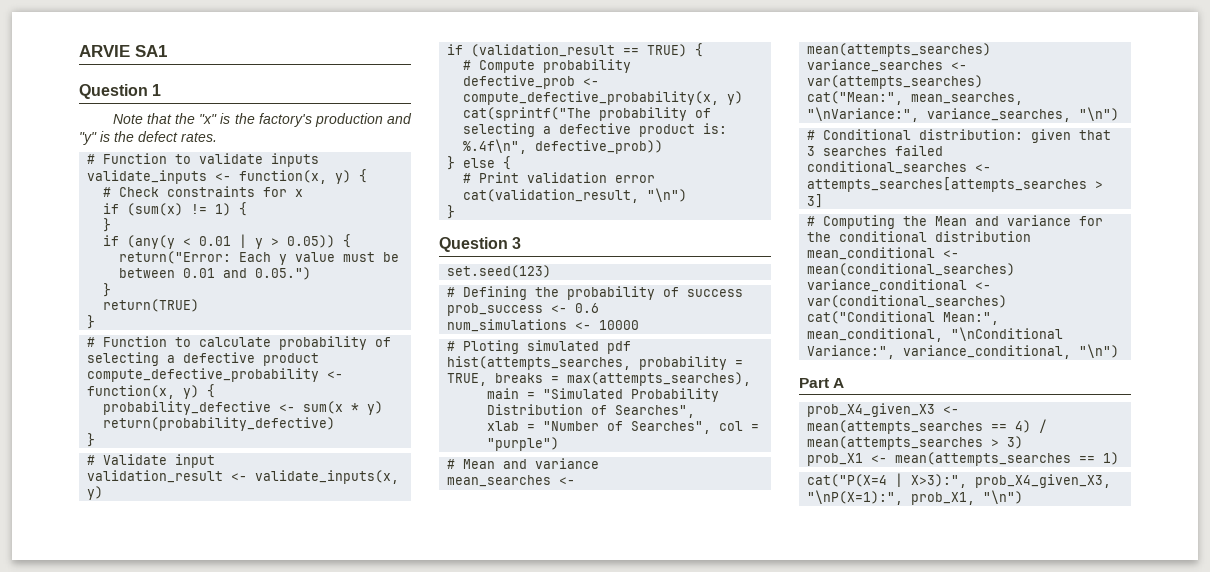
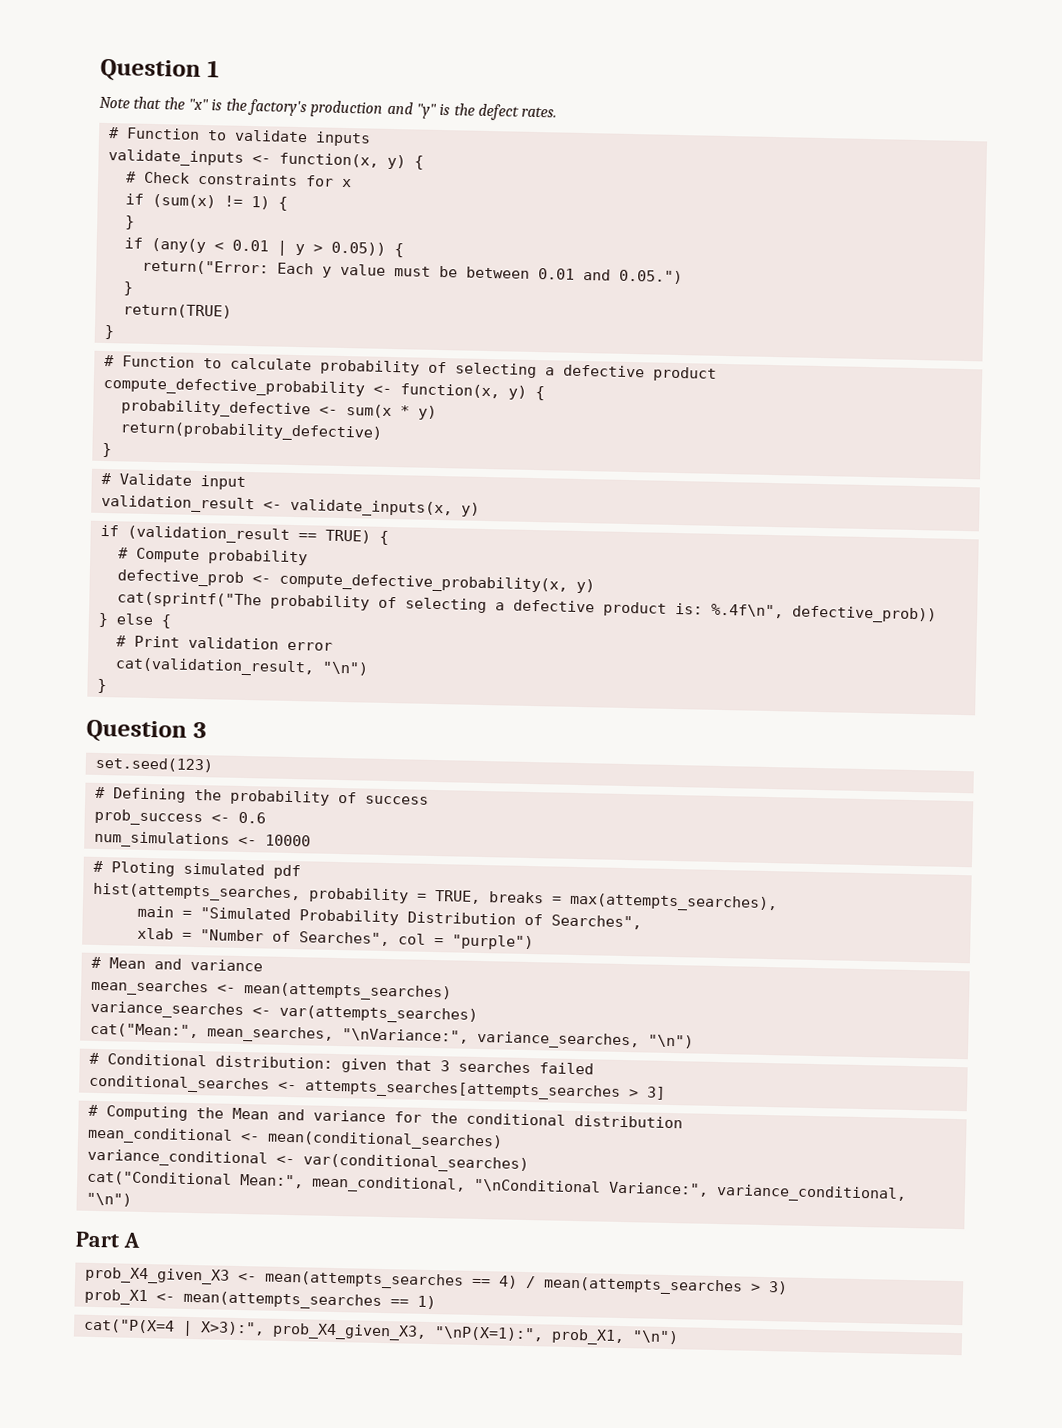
[79,45,167,57] ARVIE SA1 // -> (100, 70) none

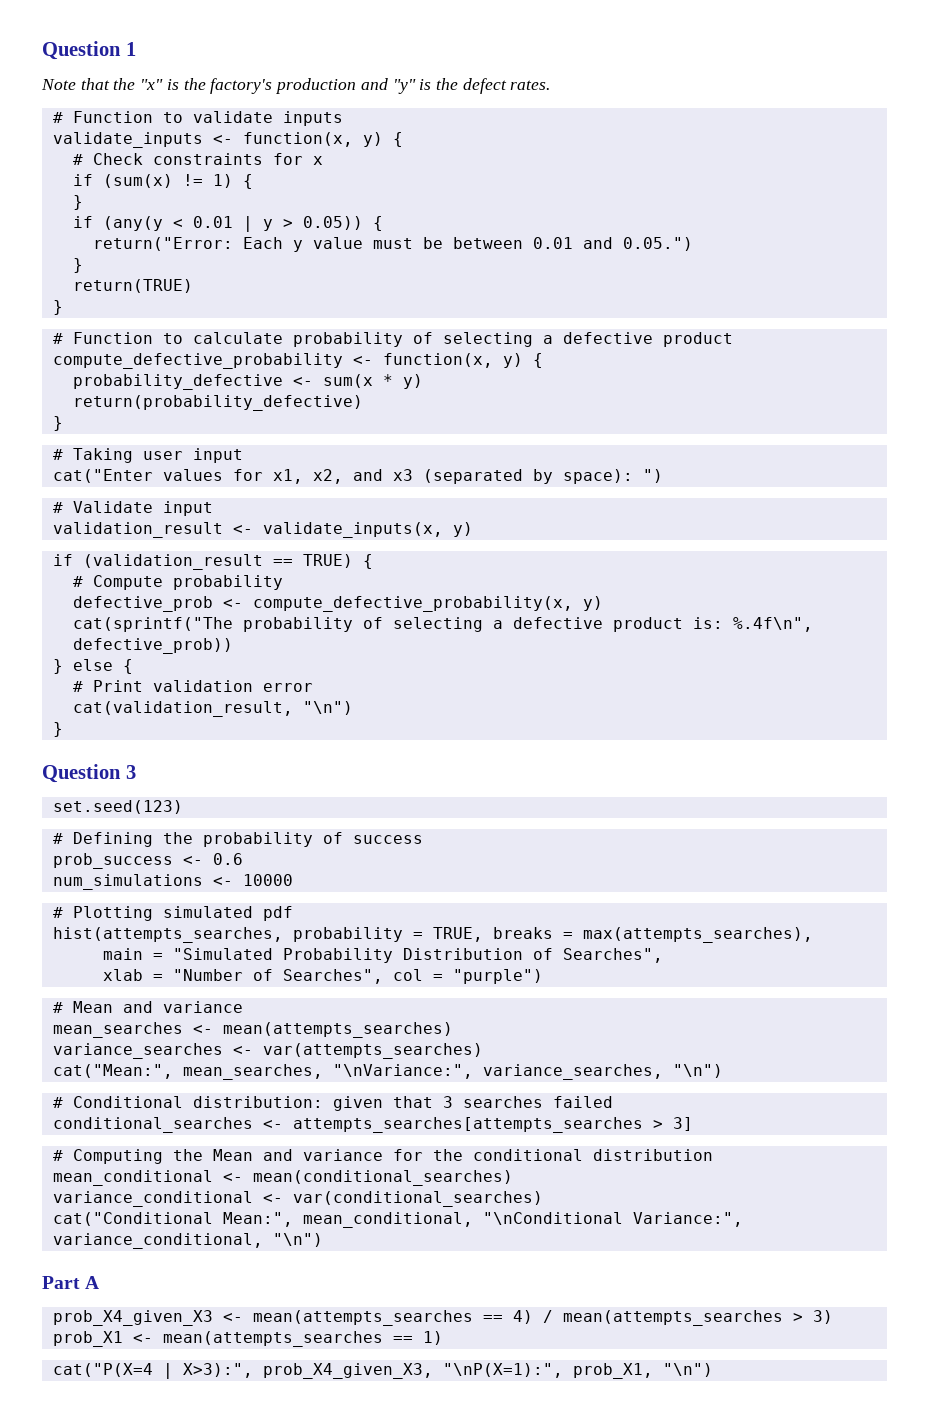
(112, 450) none -> [52,448,243,463] [52,469,663,484] // # Taking user input // cat("Enter values for x1, x2, and x3 (separated by space): ")
[110,861,175,877] Ploting -> [72,906,153,921] Plotting

